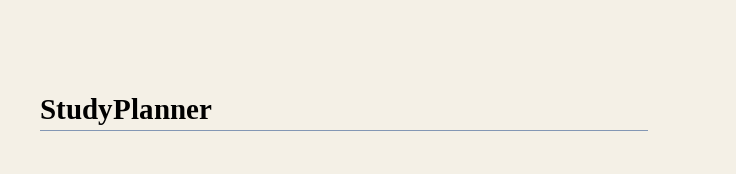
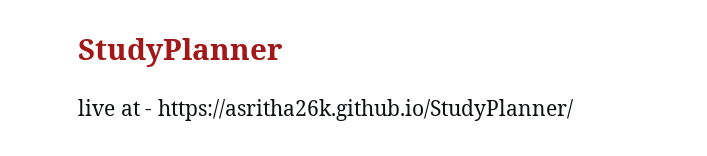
(212, 111) none -> [78,99,575,121] // live at - https://asritha26k.github.io/StudyPlanner/

